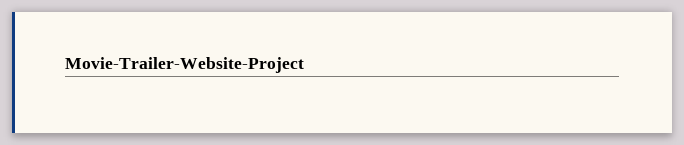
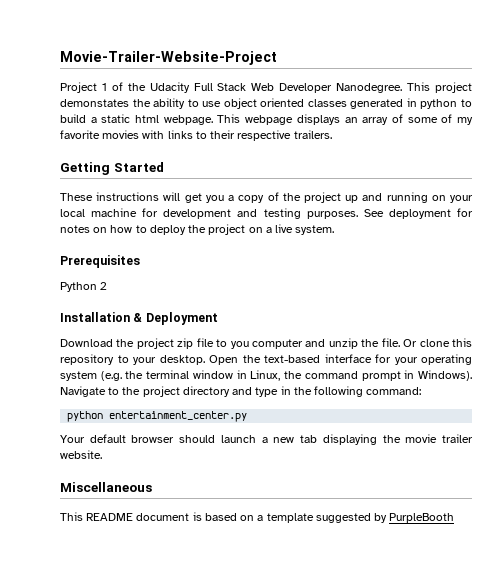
(304, 65) none -> [60,82,473,93] [60,98,472,109] [60,114,473,125] [60,130,332,141] [60,162,164,175] [60,192,474,203] [60,208,473,219] [60,224,335,235] [60,255,140,268] [60,282,108,292] [60,312,218,325] [60,338,472,349] [60,354,472,365] [60,370,472,381] [60,386,422,397] [67,411,248,422] [60,434,473,445] [60,450,102,459] [60,482,152,492] [60,512,455,523] // Project 1 of the Udacity Full Stack Web Developer Nanodegree. This project demonstates the ability to use object oriented classes generated in python to build a static html webpage. This webpage displays an array of some of my favorite movies with links to their respective trailers. // Getting Started // These instructions will get you a copy of the project up and running on your local machine for development and testing purposes. See deployment for notes on how to deploy the project on a live system. // Prerequisites // Python 2 // Installation & Deployment // Download the project zip file to you computer and unzip the file. Or clone this repository to your desktop. Open the text-based interface for your operating system (e.g. the terminal window in Linux, the command prompt in Windows). Navigate to the project directory and type in the following command: // python entertainment_center.py // Your default browser should launch a new tab displaying the movie trailer website. // Miscellaneous // This README document is based on a template suggested by PurpleBooth

